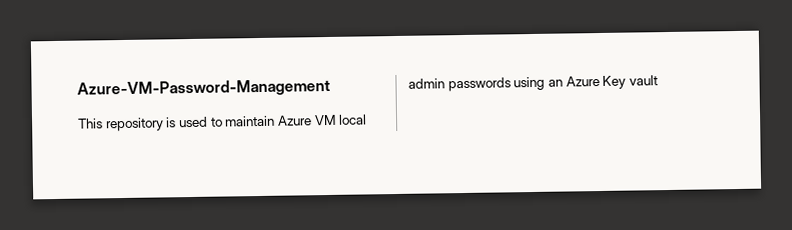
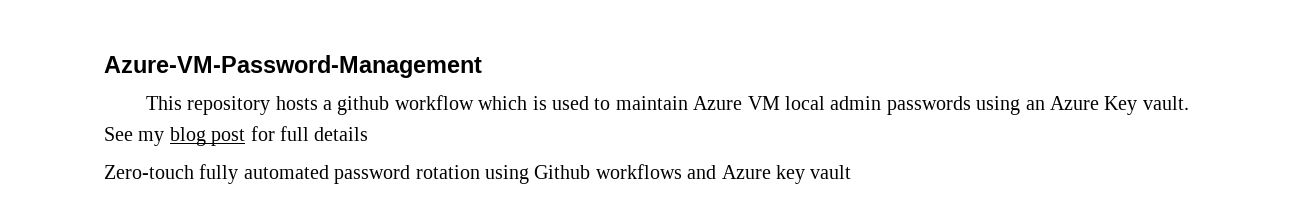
(164, 124) none -> [275,95,528,115] hosts a github workflow which
(627, 82) none -> [1142,96,1189,110] [104,126,369,146] [104,164,805,184] vault. See my blog post for full details // Zero-touch fully automated password rotation using Github workflows and Azure key

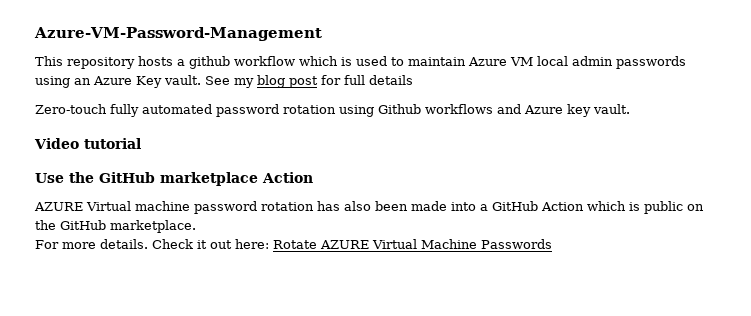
[810,165,852,179] vault -> [593,104,630,114] [34,138,141,149] [35,172,313,186] [34,201,704,214] [35,220,196,233] [35,239,552,249] vault. // Video tutorial // Use the GitHub marketplace Action // AZURE Virtual machine password rotation has also been made into a GitHub Action which is public on the GitHub marketplace. // For more details. Check it out here: Rotate AZURE Virtual Machine Passwords

